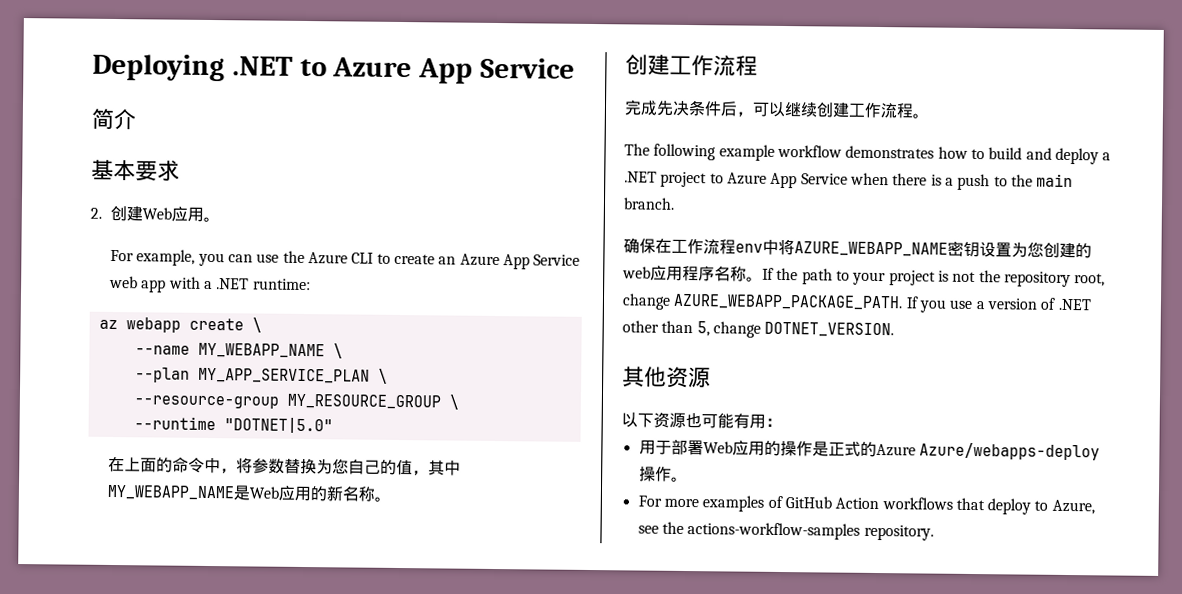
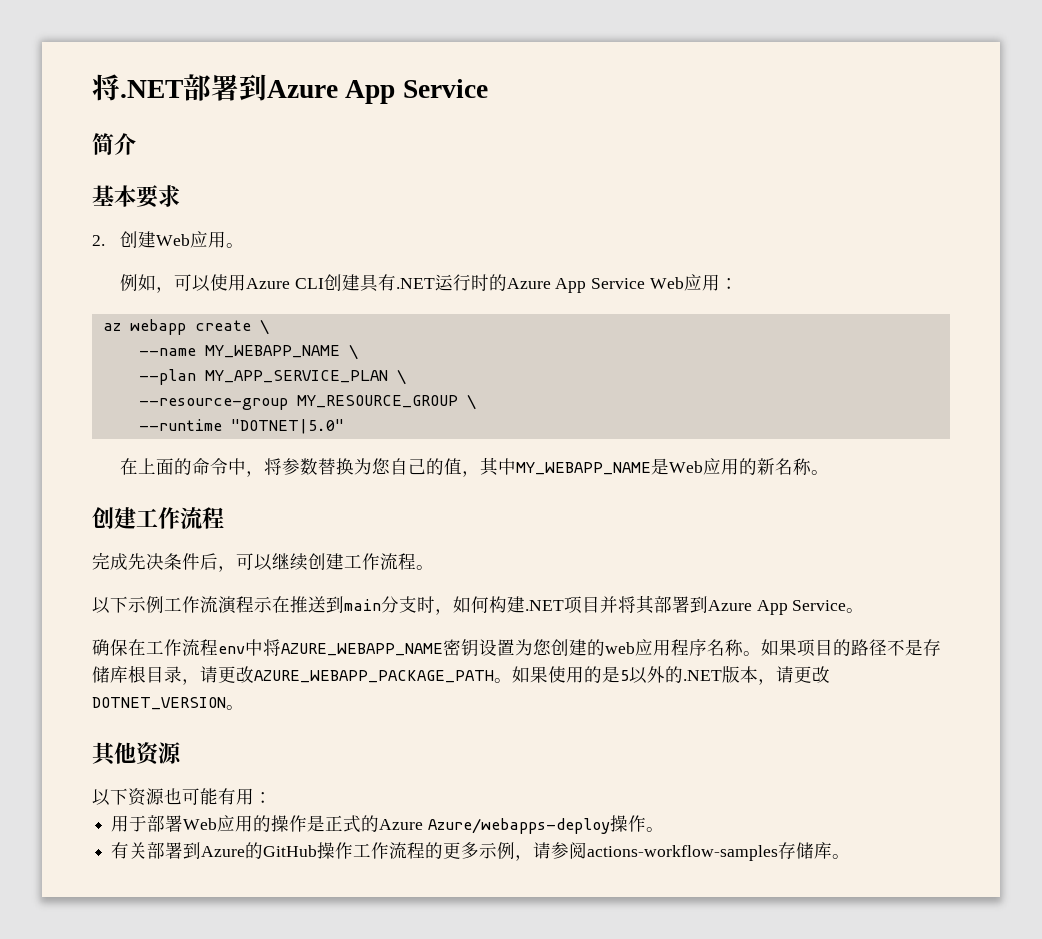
[92,53,327,82] Deploying .NET to -> [92,74,267,101] 将.NET部署到
[110,249,581,270] [109,275,311,293] For example, you can use the Azure CLI to create an Azure App Service web app with a .NET runtime: -> [119,274,738,293] 例如，可以使用Azure CLI创建具有.NET运行时的Azure App Service Web应用：
[624,143,1112,165] [624,171,1074,191] [623,197,675,210] The following example workflow demonstrates how to build and deploy a .NET project to Azure App Service when there is a push to the main branch. -> [92,595,865,615] 以下示例工作流演程示在推送到main分支时，如何构建.NET项目并将其部署到Azure App Service。
[762,267,1106,288] [622,293,1092,313] [622,320,895,338] If the path to your project is not the repository root, change AZURE_WEBAPP_PACKAGE_PATH. If you use a version of .NET other than 5, change DOTNET_VERSION. -> [761,639,941,657] [92,665,830,685] [92,697,244,710] 如果项目的路径不是存储库根目录，请更改AZURE_WEBAPP_PACKAGE_PATH。如果使用的是5以外的.NET版本，请更改DOTNET_VERSION。
[637,495,1095,515] [637,521,934,541] For more examples of GitHub Action workflows that deploy to Azure, see the actions-workflow-samples repository. -> [111,842,851,861] 有关部署到Azure的GitHub操作工作流程的更多示例，请参阅actions-workflow-samples存储库。

